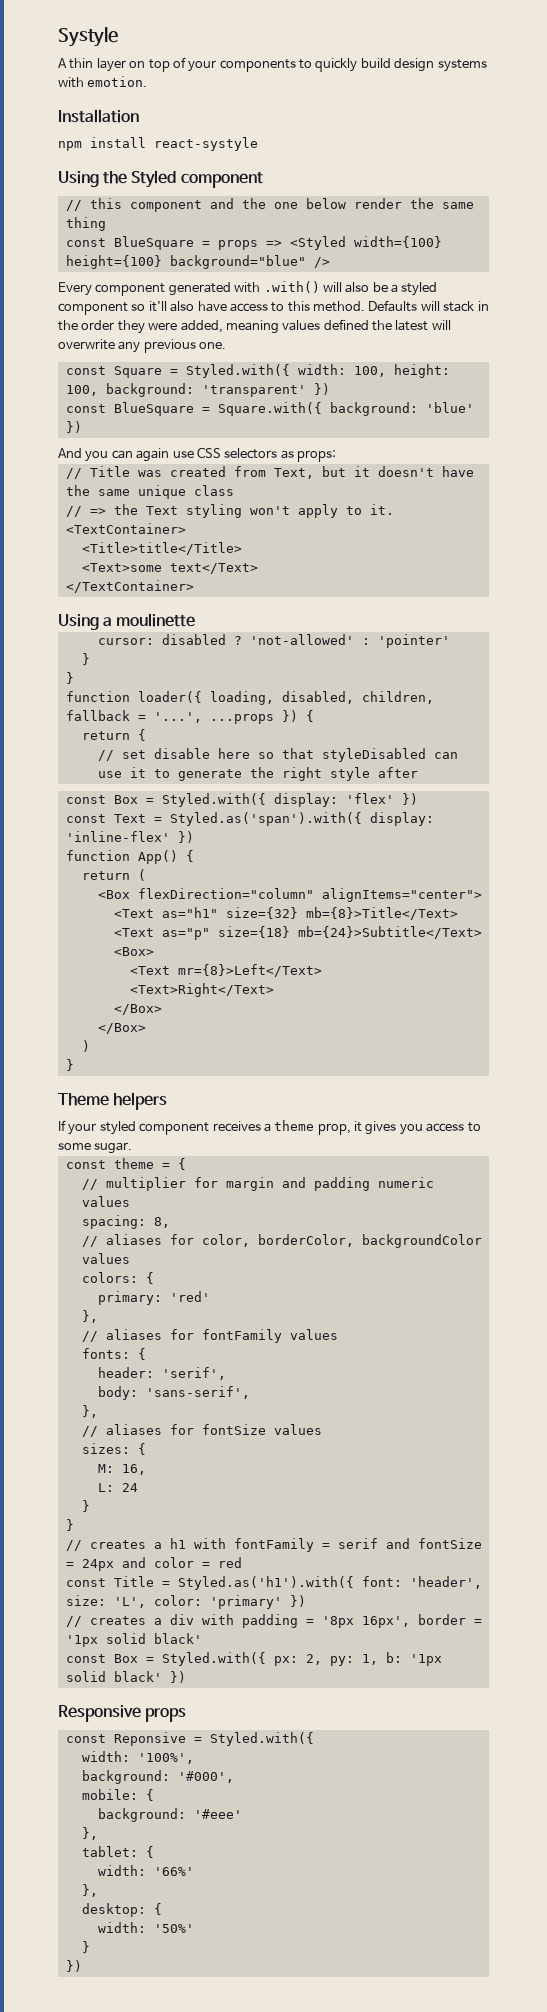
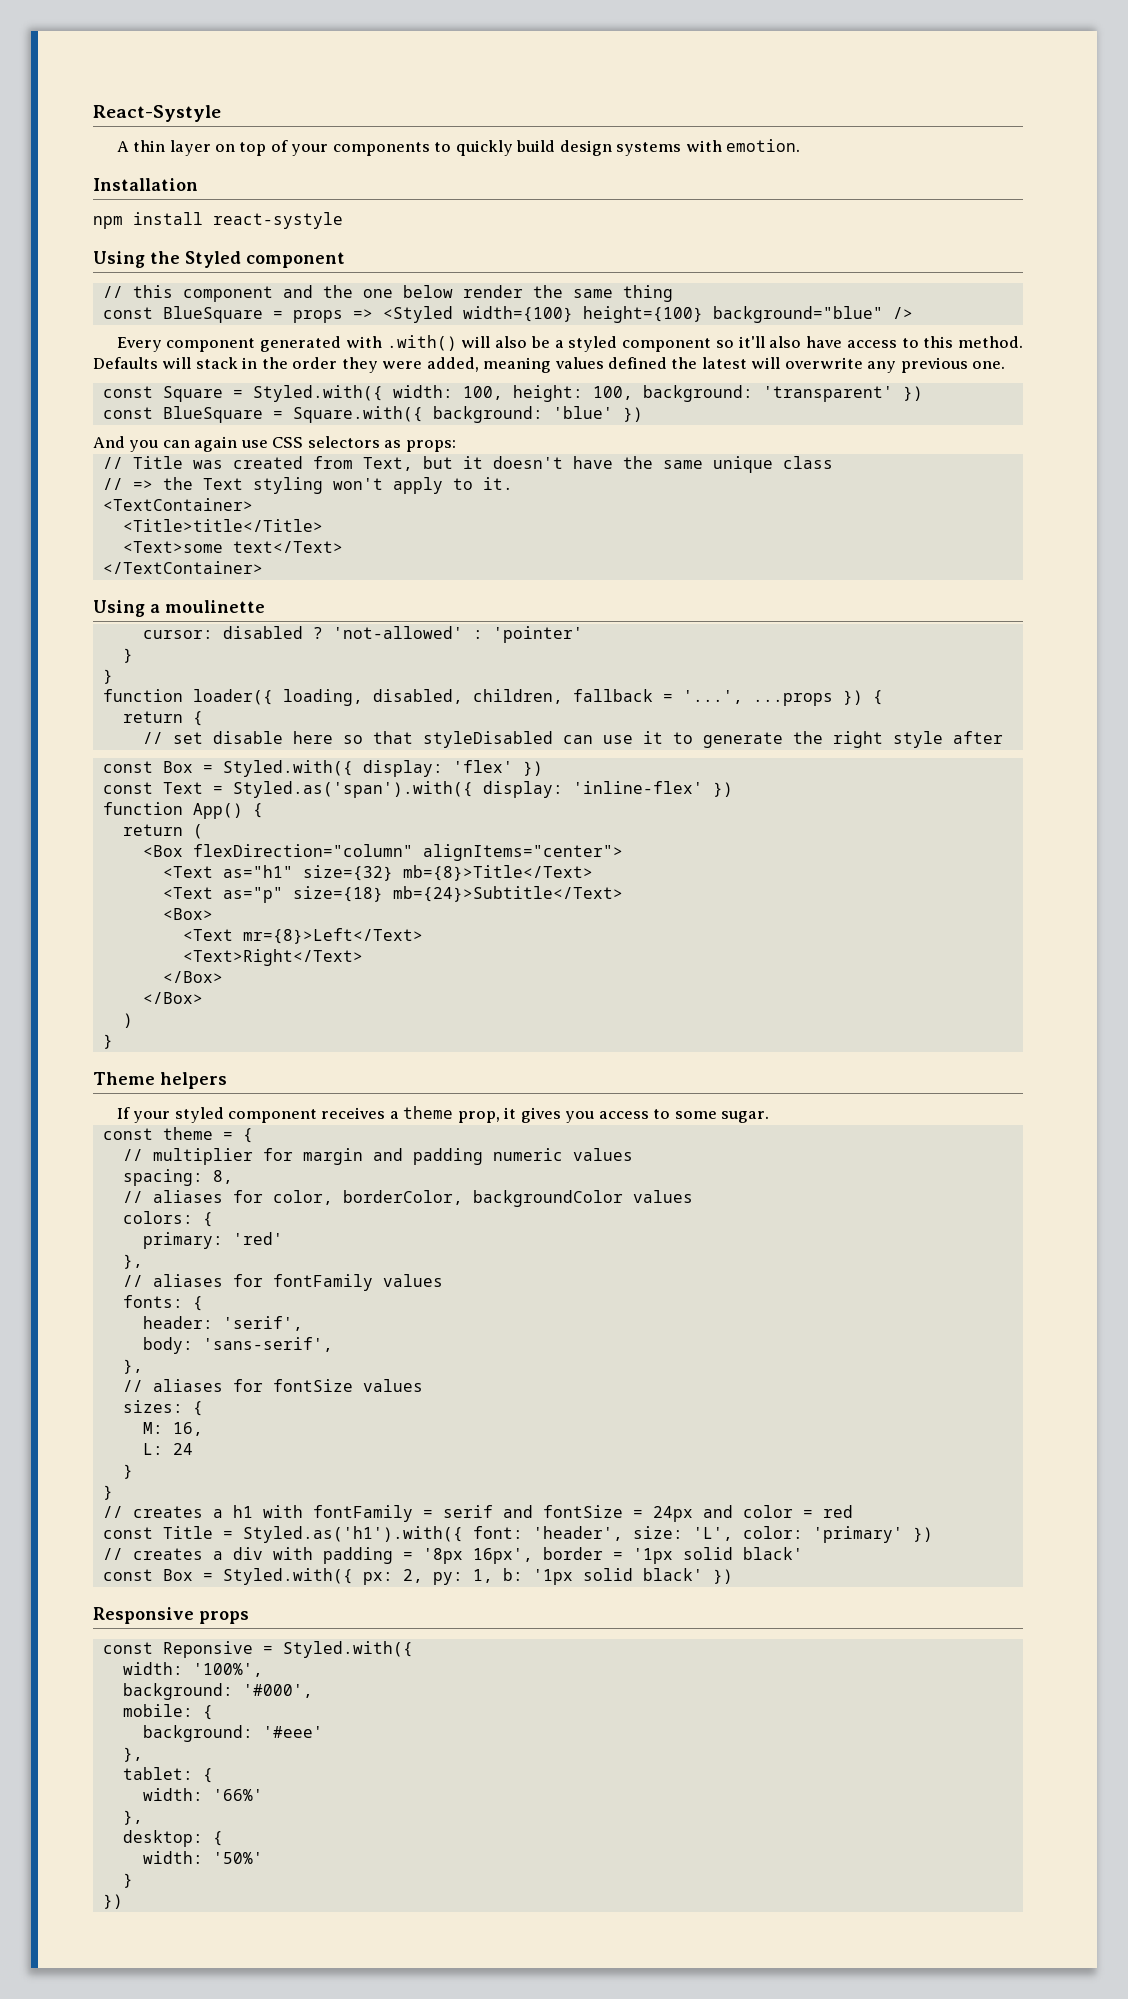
[58,27,118,47] Systyle -> [93,105,221,122] React-Systyle

